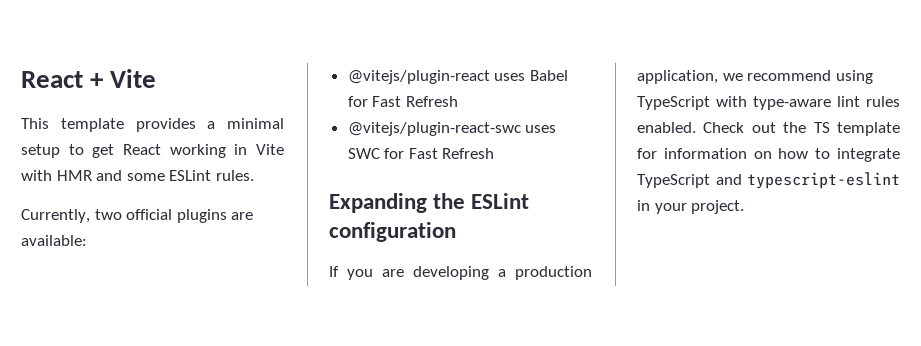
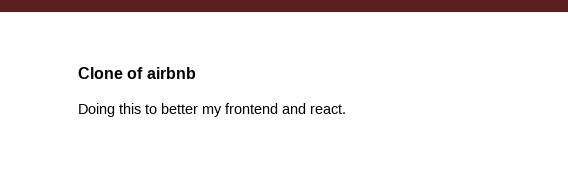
[21,69,157,88] [21,118,284,132] [21,144,284,158] [21,170,254,181] [21,209,254,223] [21,235,87,246] [347,70,568,84] [347,96,458,107] [347,122,557,136] [347,148,495,159] [329,193,530,213] [329,222,456,242] [329,266,592,280] [637,70,873,84] [637,96,900,110] [637,122,900,136] [637,148,900,162] [637,172,900,189] [637,200,745,214] React + Vite // This template provides a minimal setup to get React working in Vite with HMR and some ESLint rules. // Currently, two official plugins are available: // @vitejs/plugin-react uses Babel for Fast Refresh // @vitejs/plugin-react-swc uses SWC for Fast Refresh // Expanding the ESLint configuration // If you are developing a production application, we recommend using TypeScript with type-aware lint rules enabled. Check out the TS template for information on how to integrate TypeScript and typescript-eslint in your project. -> [78,67,196,79] [78,103,346,117] Clone of airbnb // Doing this to better my frontend and react.

